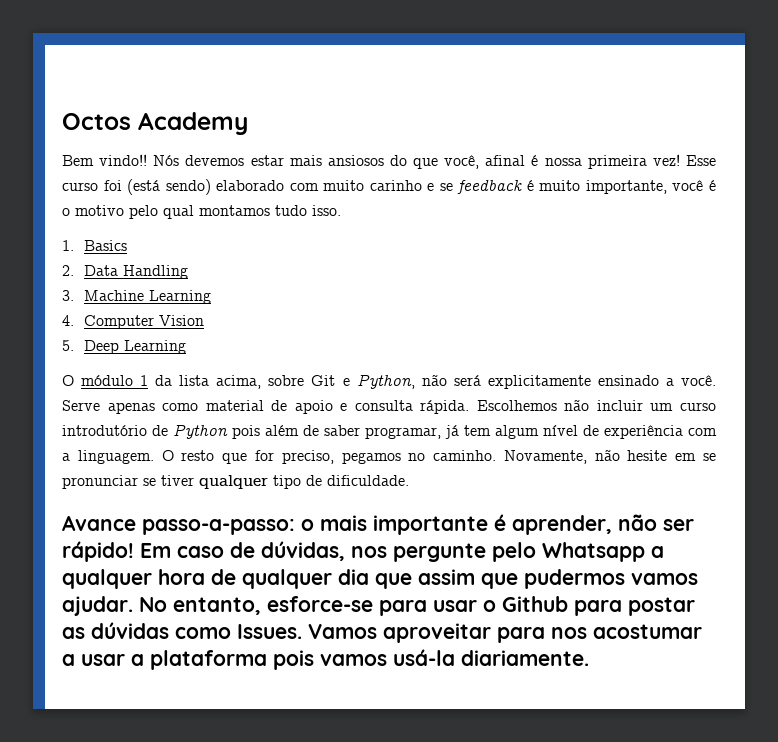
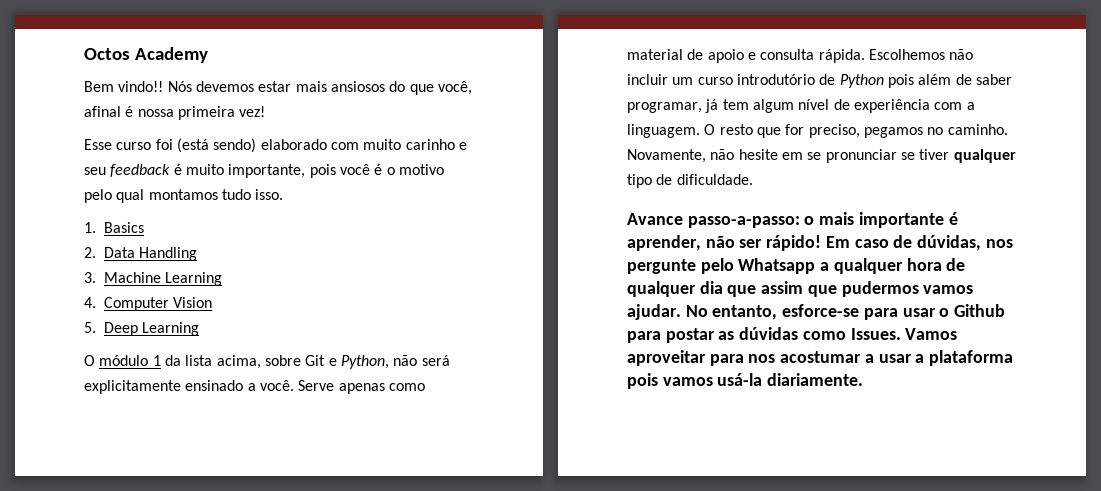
(680, 160) none -> (266, 111) //
[439,183,453,191] se -> [84,167,106,175] seu
(667, 187) none -> [309,164,336,178] pois

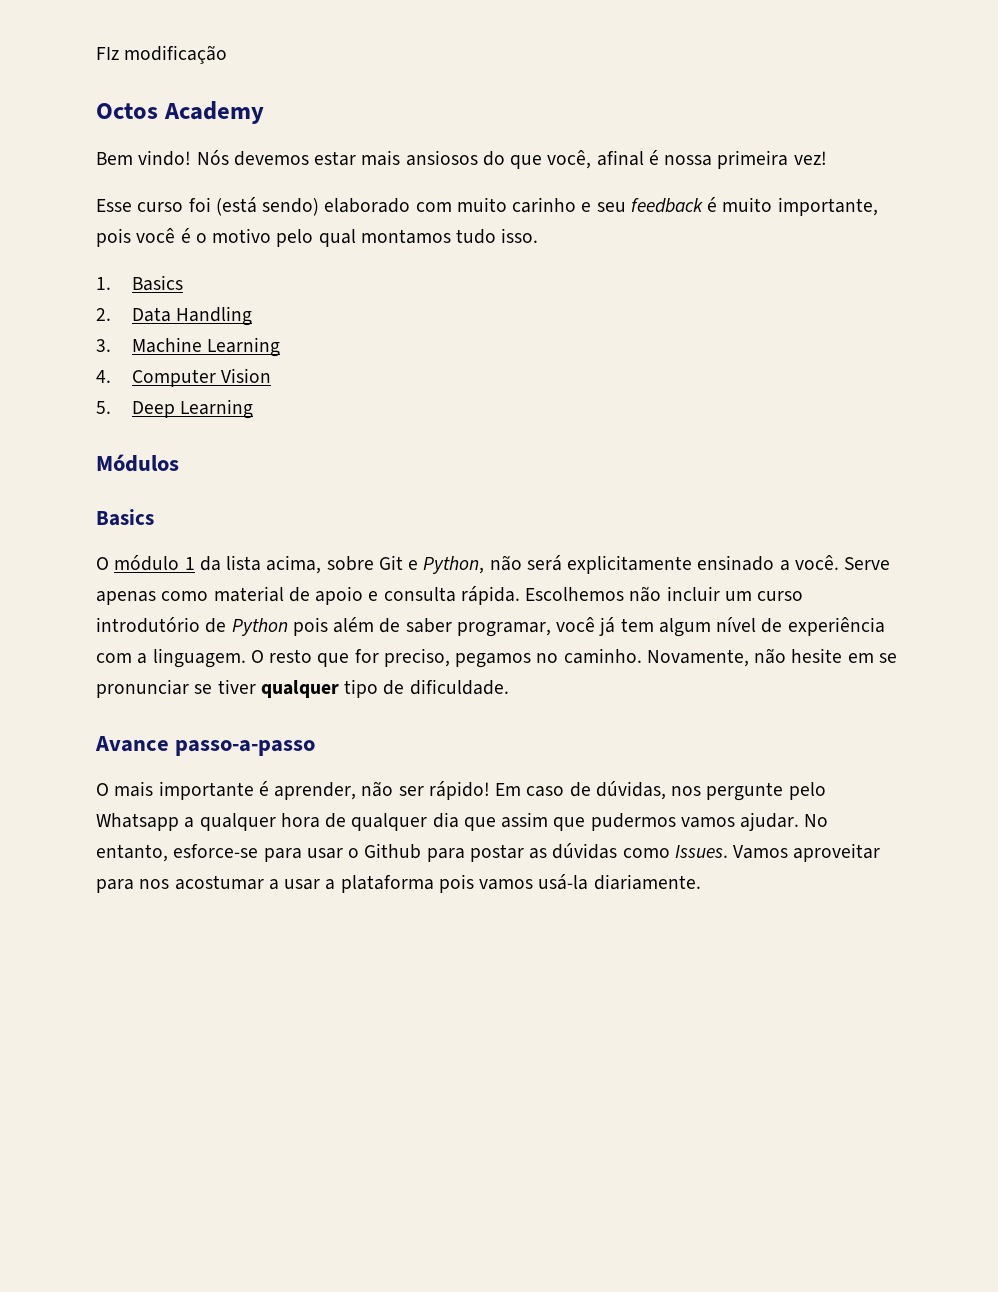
(84, 54) none -> [96,45,228,64] FIz modificação //
[118,81,164,92] vindo!! -> [138,150,192,166] vindo!
(200, 329) none -> [96,454,179,472] [96,509,154,526] // Módulos // Basics
(702, 107) none -> [556,617,596,632] você
[687,216,815,228] passo-a-passo: o -> [175,740,316,756] [96,783,109,796] passo-a-passo // O

